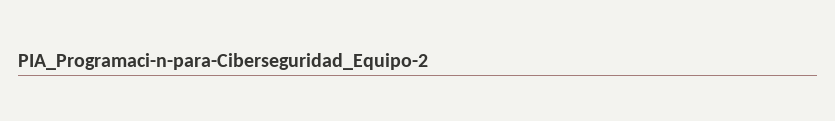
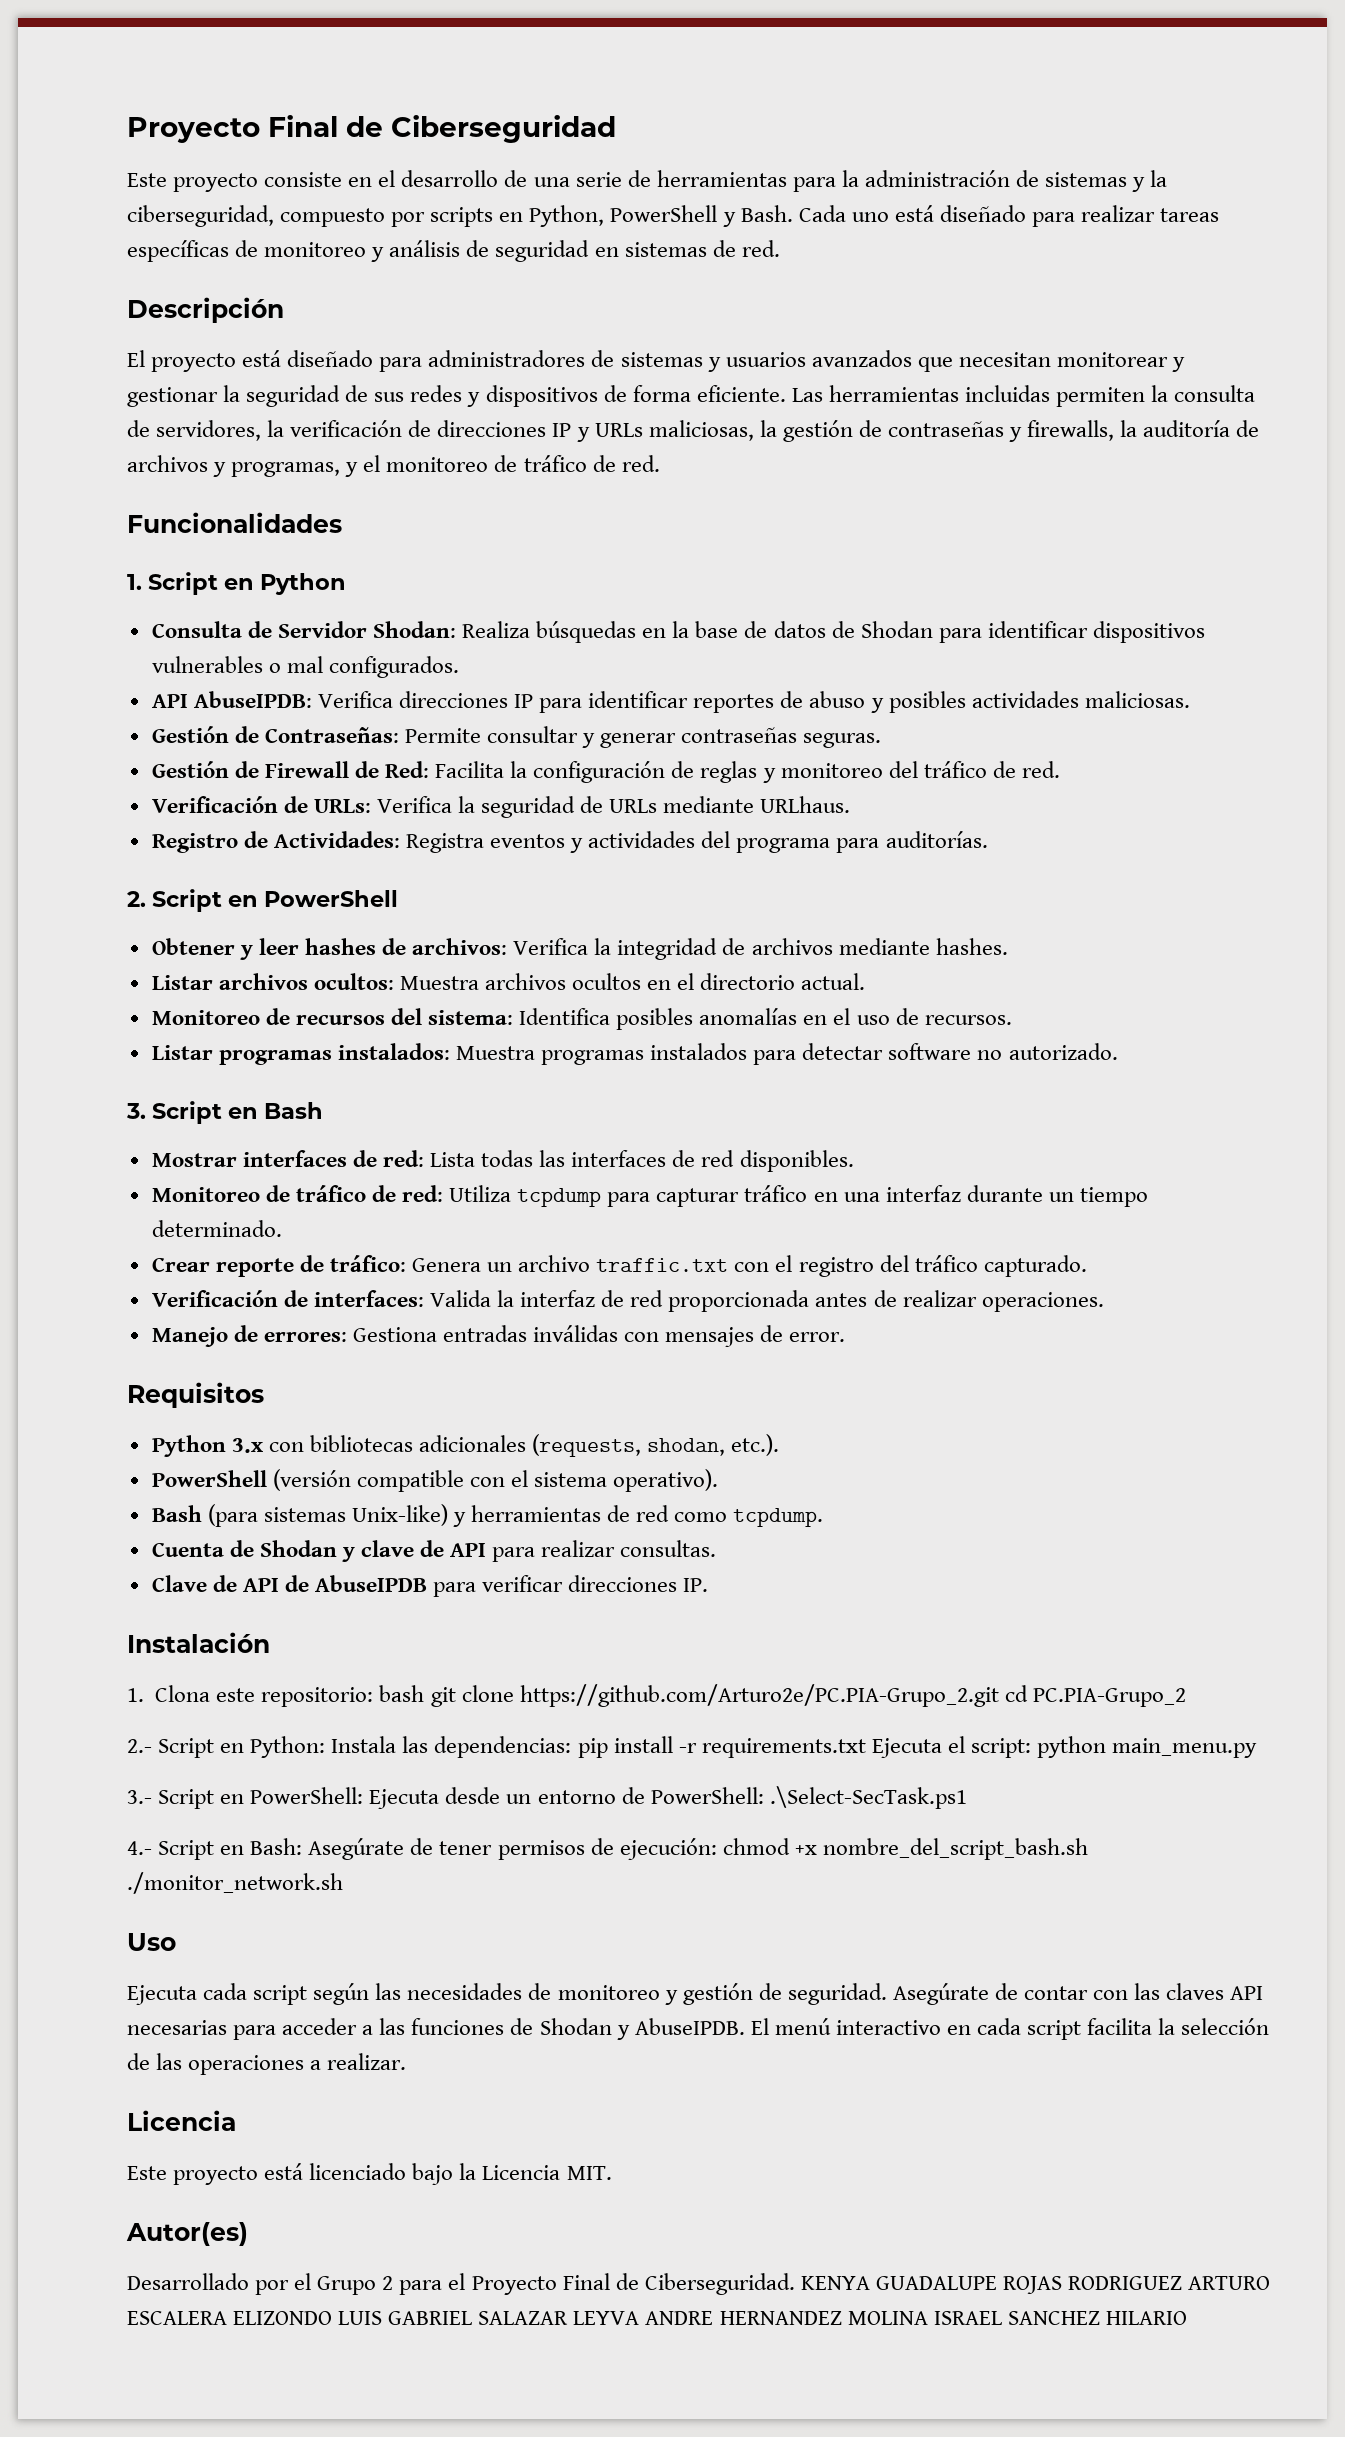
[18,53,428,70] PIA_Programaci-n-para-Ciberseguridad_Equipo-2 -> [127,115,616,143] [127,170,1168,192] [127,205,1220,227] [127,240,780,262] [127,297,284,323] [127,350,1186,372] [127,385,1256,407] [127,420,1260,442] [127,455,660,477] [127,512,342,533] [127,572,347,595] [151,621,1205,643] [151,656,459,678] [151,691,1190,713] [151,726,882,748] [151,761,1060,783] [151,796,851,818] [151,831,988,853] [127,889,399,912] [151,938,1008,960] [151,973,866,990] [151,1008,1012,1030] [151,1043,1118,1065] [126,1101,324,1124] [151,1150,854,1172] [151,1185,1148,1207] [151,1220,282,1237] [151,1255,1087,1277] [151,1290,1104,1312] [151,1325,846,1347] [127,1382,264,1408] [151,1434,780,1457] [151,1469,719,1492] [151,1504,824,1527] [151,1540,717,1562] [151,1575,709,1597] [127,1632,270,1653] [127,1684,1186,1707] [127,1736,1258,1758] [127,1786,967,1809] [127,1838,1088,1860] [127,1872,343,1894] [127,1933,176,1951] [127,1983,1264,2005] [127,2018,1270,2040] [127,2053,407,2075] [127,2110,236,2131] [127,2163,612,2185] [126,2222,248,2246] [127,2273,1271,2295] [127,2311,1187,2325] Proyecto Final de Ciberseguridad // Este proyecto consiste en el desarrollo de una serie de herramientas para la administración de sistemas y la ciberseguridad, compuesto por scripts en Python, PowerShell y Bash. Cada uno está diseñado para realizar tareas específicas de monitoreo y análisis de seguridad en sistemas de red. // Descripción // El proyecto está diseñado para administradores de sistemas y usuarios avanzados que necesitan monitorear y gestionar la seguridad de sus redes y dispositivos de forma eficiente. Las herramientas incluidas permiten la consulta de servidores, la verificación de direcciones IP y URLs maliciosas, la gestión de contraseñas y firewalls, la auditoría de archivos y programas, y el monitoreo de tráfico de red. // Funcionalidades // 1. Script en Python // Consulta de Servidor Shodan: Realiza búsquedas en la base de datos de Shodan para identificar dispositivos vulnerables o mal configurados. // API AbuseIPDB: Verifica direcciones IP para identificar reportes de abuso y posibles actividades maliciosas. // Gestión de Contraseñas: Permite consultar y generar contraseñas seguras. // Gestión de Firewall de Red: Facilita la configuración de reglas y monitoreo del tráfico de red. // Verificación de URLs: Verifica la seguridad de URLs mediante URLhaus. // Registro de Actividades: Registra eventos y actividades del programa para auditorías. // 2. Script en PowerShell // Obtener y leer hashes de archivos: Verifica la integridad de archivos mediante hashes. // Listar archivos ocultos: Muestra archivos ocultos en el directorio actual. // Monitoreo de recursos del sistema: Identifica posibles anomalías en el uso de recursos. // Listar programas instalados: Muestra programas instalados para detectar software no autorizado. // 3. Script en Bash // Mostrar interfaces de red: Lista todas las interfaces de red disponibles. // Monitoreo de tráfico de red: Utiliza tcpdump para capturar tráfico en una interfaz durante un tiempo determinado. // Crear reporte de tráfico: Genera un archivo traffic.txt con el registro del tráfico capturado. // Verificación de interfaces: Valida la interfaz de red proporcionada antes de realizar operaciones. // Manejo de errores: Gestiona entradas inválidas con mensajes de error. // Requisitos // Python 3.x con bibliotecas adicionales (requests, shodan, etc.). // PowerShell (versión compatible con el sistema operativo). // Bash (para sistemas Unix-like) y herramientas de red como tcpdump. // Cuenta de Shodan y clave de API para realizar consultas. // Clave de API de AbuseIPDB para verificar direcciones IP. // Instalación // 1. Clona este repositorio: bash git clone https://github.com/Arturo2e/PC.PIA-Grupo_2.git cd PC.PIA-Grupo_2 // 2.- Script en Python: Instala las dependencias: pip install -r requirements.txt Ejecuta el script: python main_menu.py // 3.- Script en PowerShell: Ejecuta desde un entorno de PowerShell: .\Select-SecTask.ps1 // 4.- Script en Bash: Asegúrate de tener permisos de ejecución: chmod +x nombre_del_script_bash.sh ./monitor_network.sh // Uso // Ejecuta cada script según las necesidades de monitoreo y gestión de seguridad. Asegúrate de contar con las claves API necesarias para acceder a las funciones de Shodan y AbuseIPDB. El menú interactivo en cada script facilita la selección de las operaciones a realizar. // Licencia // Este proyecto está licenciado bajo la Licencia MIT. // Autor(es) // Desarrollado por el Grupo 2 para el Proyecto Final de Ciberseguridad. KENYA GUADALUPE ROJAS RODRIGUEZ ARTURO ESCALERA ELIZONDO LUIS GABRIEL SALAZAR LEYVA ANDRE HERNANDEZ MOLINA ISRAEL SANCHEZ HILARIO

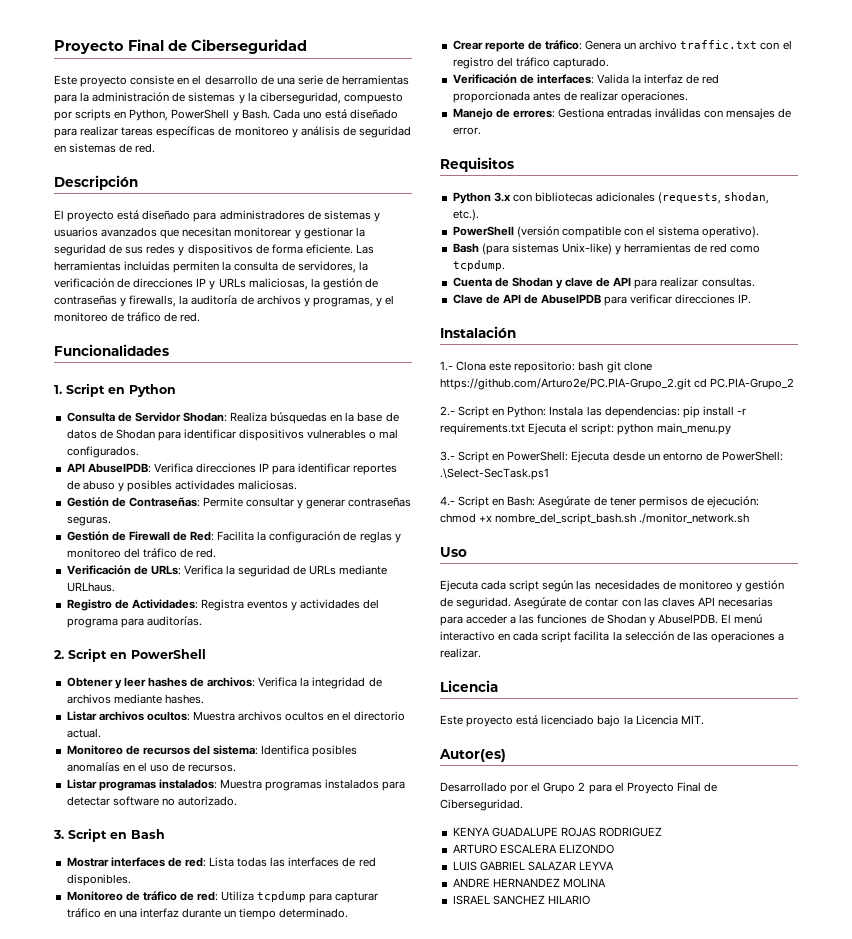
[127,1688,144,1702] 1. -> [440,361,453,371] 1.-
(795, 2284) none -> (523, 805) //
(1183, 2283) none -> (662, 832) //
(333, 2318) none -> (614, 849) //
(640, 2318) none -> (614, 865) //
(928, 2318) none -> (606, 883) //

